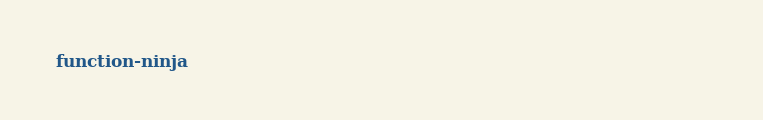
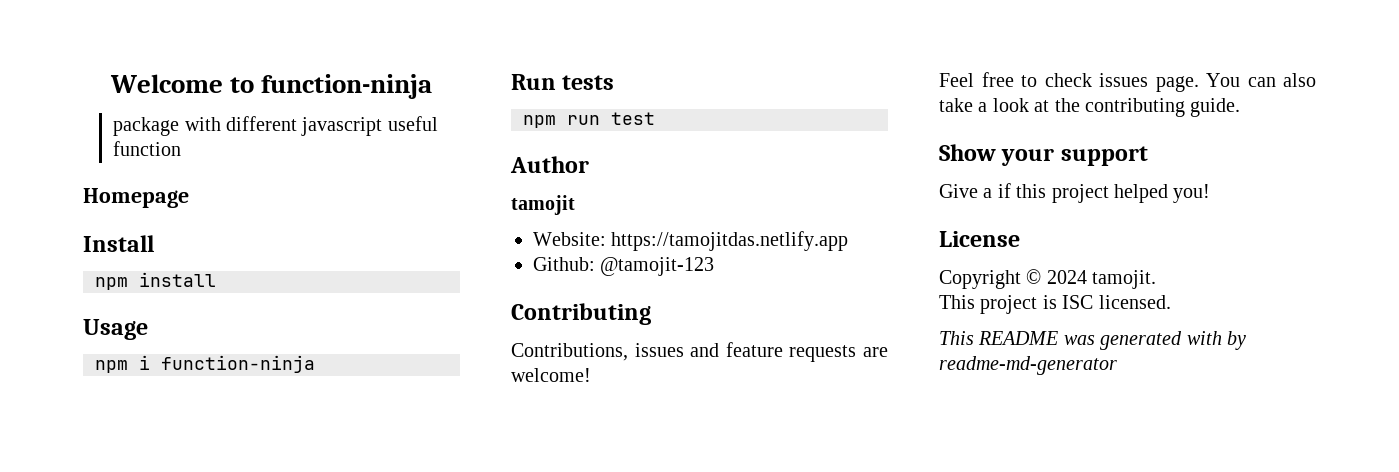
[56,54,188,71] function-ninja -> [109,74,433,99] [113,116,438,136] [113,141,182,156] [83,188,189,208] [83,235,154,252] [95,272,216,290] [83,319,148,340] [95,355,315,373] [511,74,615,90] [523,112,655,128] [510,156,589,173] [511,195,575,215] [533,231,849,251] [533,257,715,276] [511,303,651,325] [511,342,888,362] [511,368,591,382] [939,72,1316,92] [939,98,1241,117] [939,144,1148,166] [939,183,1211,203] [939,231,1020,247] [939,269,1157,289] [939,295,1171,314] [939,331,1246,350] [939,356,1117,375] Welcome to function-ninja // package with different javascript useful function // Homepage // Install // npm install // Usage // npm i function-ninja // Run tests // npm run test // Author // tamojit // Website: https://tamojitdas.netlify.app // Github: @tamojit-123 // Contributing // Contributions, issues and feature requests are welcome! // Feel free to check issues page. You can also take a look at the contributing guide. // Show your support // Give a if this project helped you! // License // Copyright © 2024 tamojit. // This project is ISC licensed. // This README was generated with by readme-md-generator

